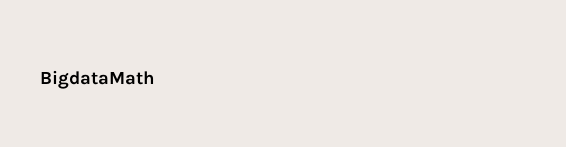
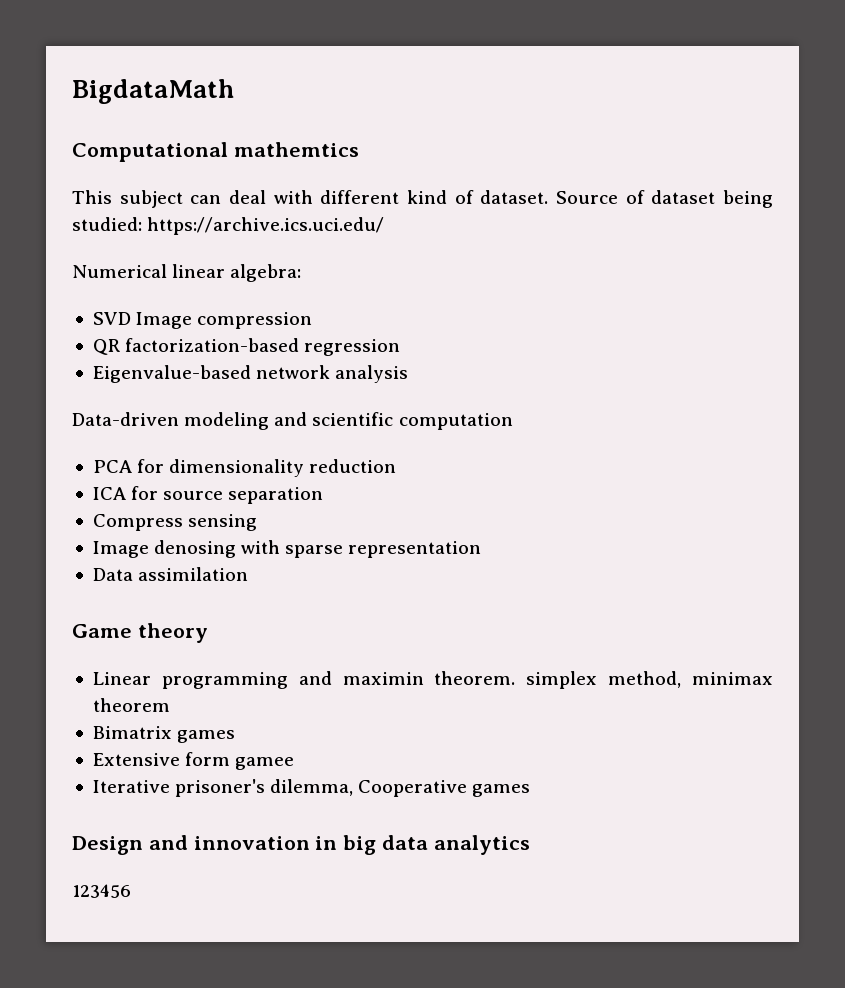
(155, 79) none -> [72,142,359,162] [72,190,773,208] [72,217,385,235] [72,264,302,282] [92,312,313,329] [92,338,401,356] [92,365,409,383] [72,412,513,430] [92,459,397,477] [92,486,324,504] [92,514,258,531] [92,540,482,558] [92,567,249,581] [72,623,208,643] [92,671,774,689] [92,698,170,712] [92,726,236,743] [92,752,295,770] [92,779,531,797] [72,835,530,855] [72,884,131,898] // Computational mathemtics // This subject can deal with different kind of dataset. Source of dataset being studied: https://archive.ics.uci.edu/ // Numerical linear algebra: // SVD Image compression // QR factorization-based regression // Eigenvalue-based network analysis // Data-driven modeling and scientific computation // PCA for dimensionality reduction // ICA for source separation // Compress sensing // Image denosing with sparse representation // Data assimilation // Game theory // Linear programming and maximin theorem. simplex method, minimax theorem // Bimatrix games // Extensive form gamee // Iterative prisoner's dilemma, Cooperative games // Design and innovation in big data analytics // 123456

